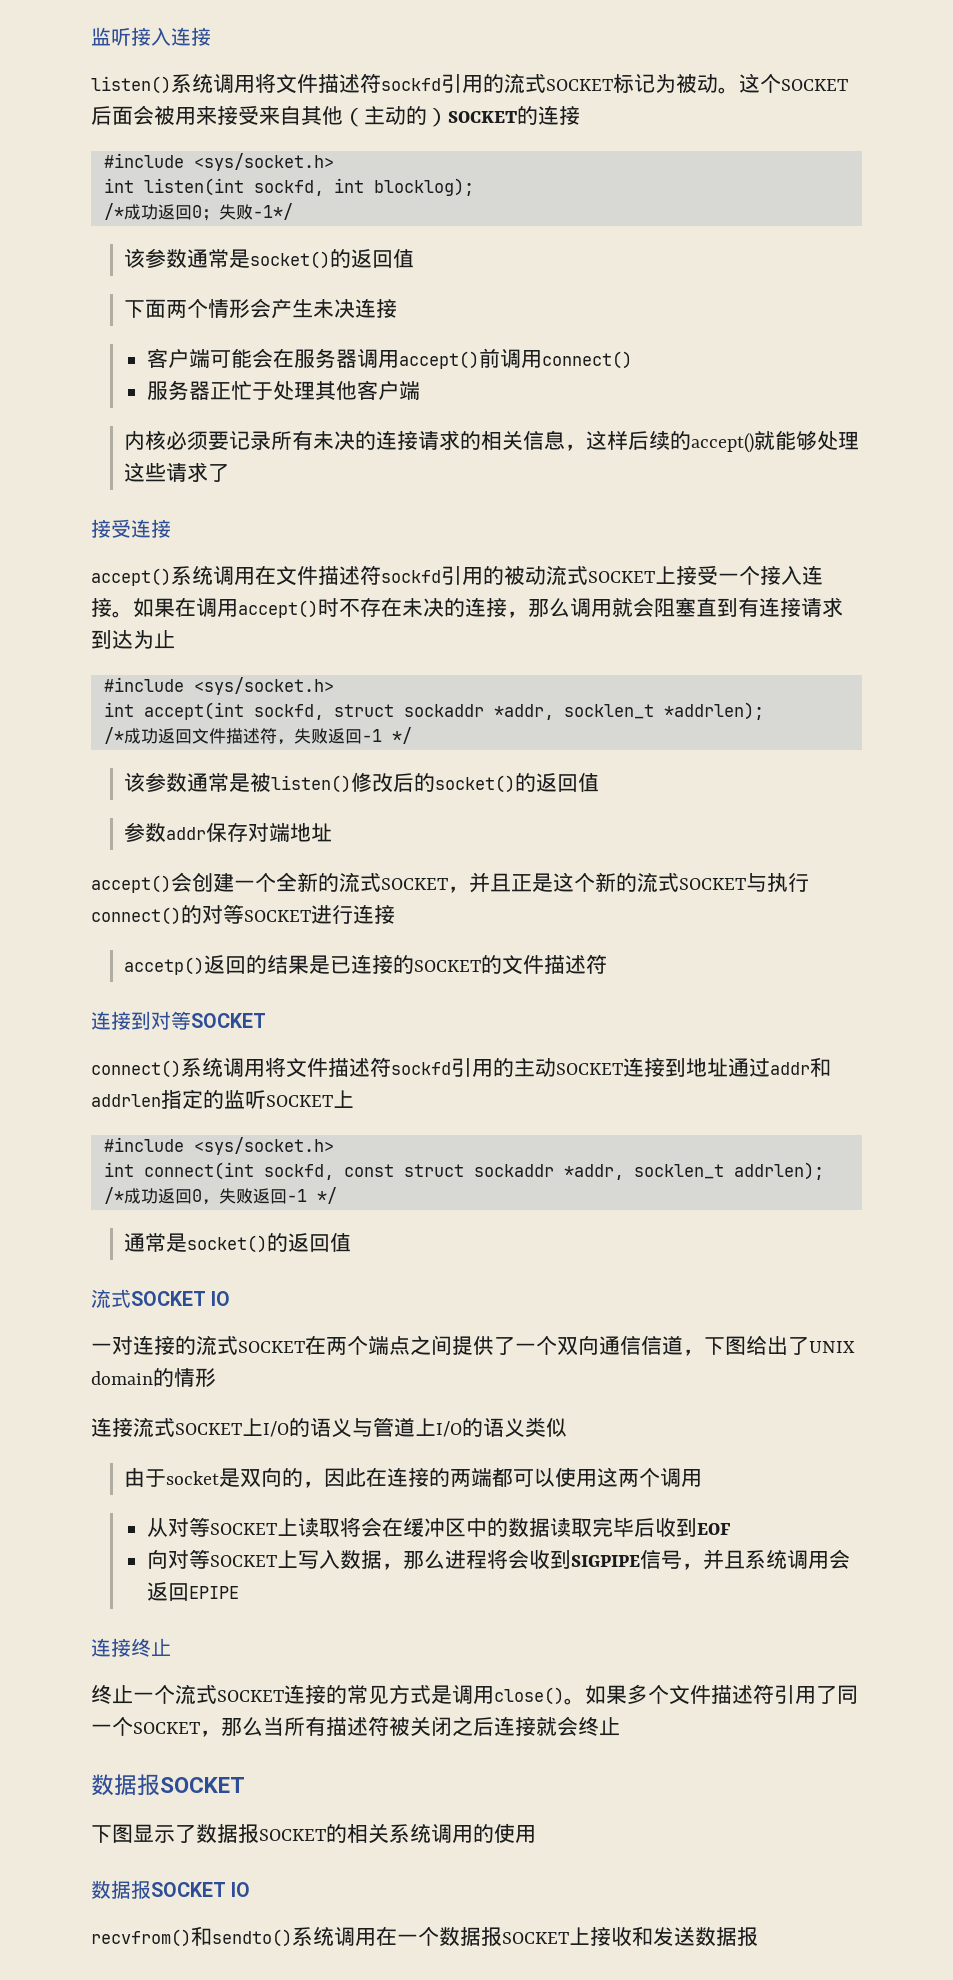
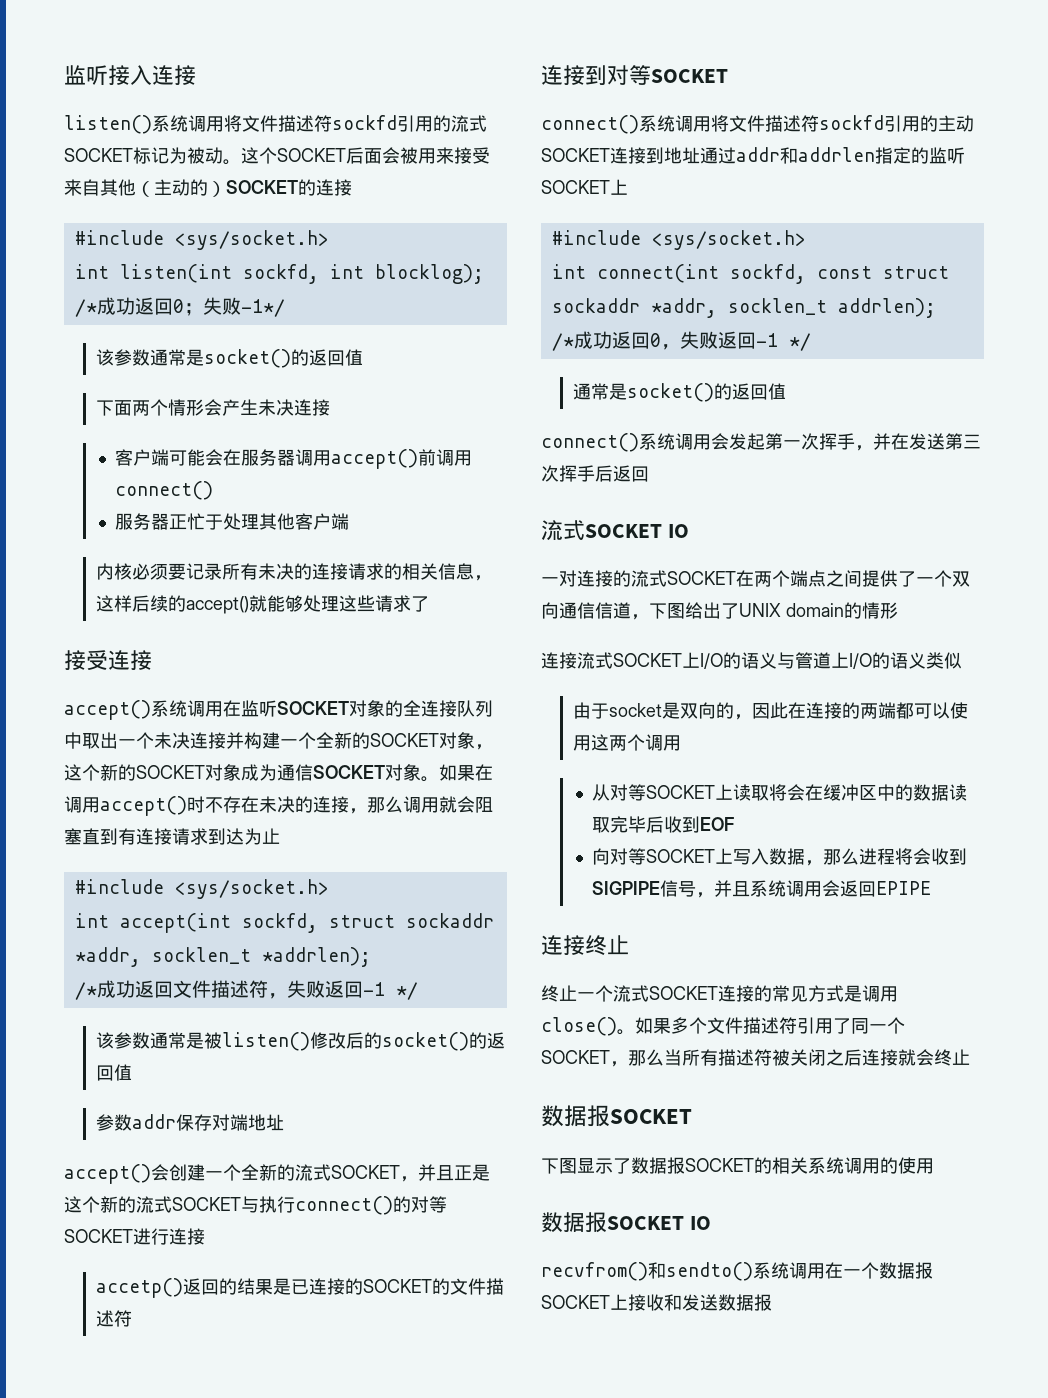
[276,565,823,586] [91,598,112,617] 文件描述符sockfd引用的被动流式SOCKET上接受一个接入连接 -> [241,700,493,717] [64,732,493,750] [64,764,421,781] 监听SOCKET对象的全连接队列中取出一个未决连接并构建一个全新的SOCKET对象，这个新的SOCKET对象成为通信SOCKET对象
(352, 1242) none -> [541,433,981,452] [541,465,649,482] // connect()系统调用会发起第一次挥手，并在发送第三次挥手后返回

